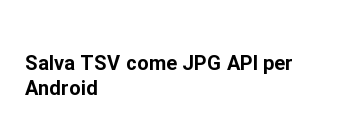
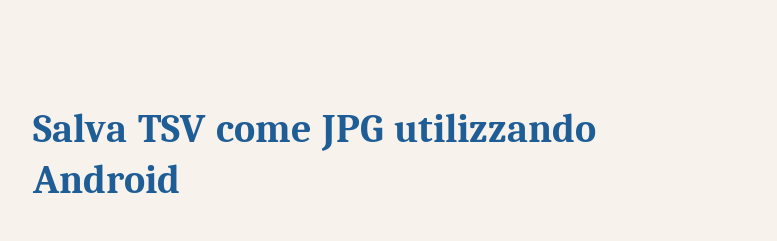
[226,55,293,74] API per -> [394,113,597,142] utilizzando

